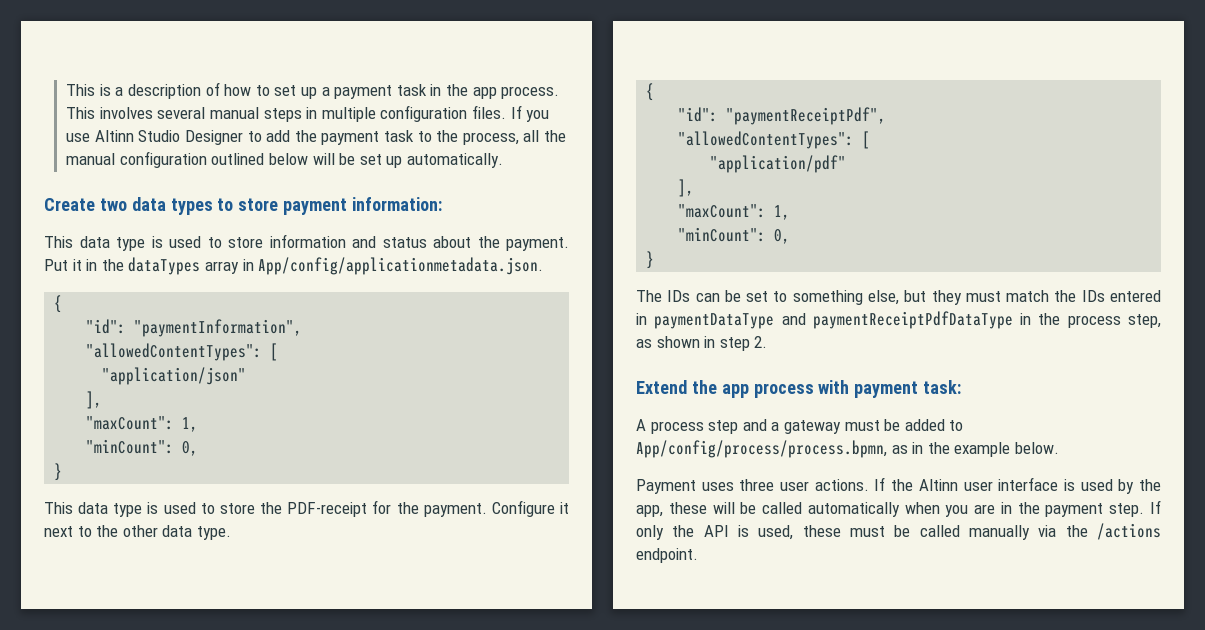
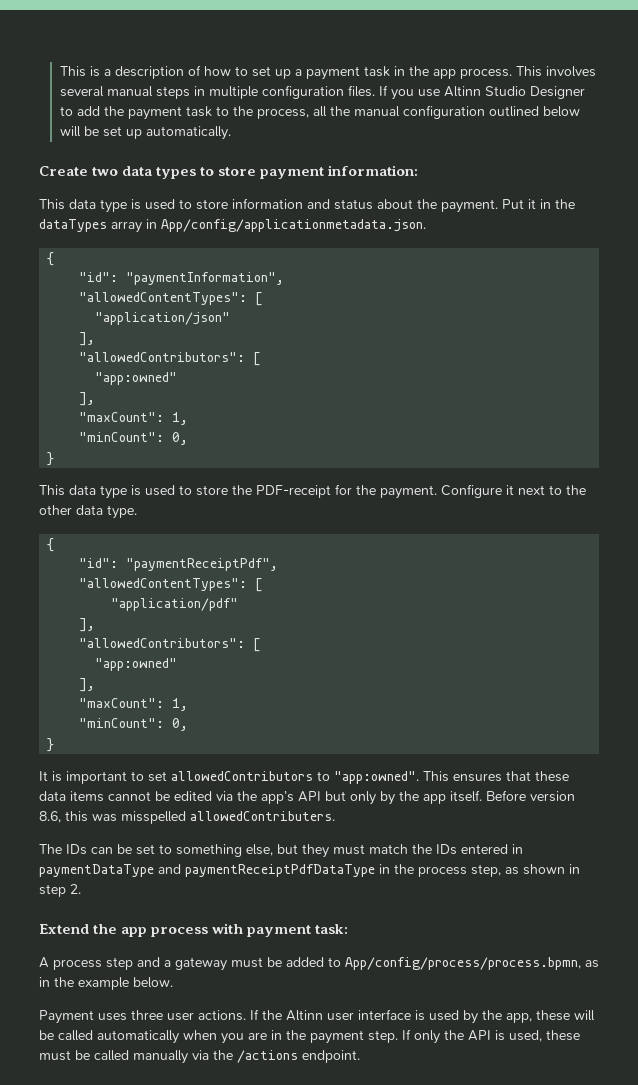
(103, 400) none -> [79,352,262,366] [95,372,178,385] [79,392,96,406] // "allowedContributors": [ // "app:owned" // ],
[678,204,791,220] [678,227,791,244] [646,251,655,269] // "maxCount": 1, // "minCount": 0, // } -> [79,638,262,652] [95,658,178,671] [79,678,96,692] [79,698,189,711] [79,718,189,731] [47,738,55,752] [39,771,569,784] [39,790,575,805] [39,811,335,824] // "allowedContributors": [ // "app:owned" // ], // "maxCount": 1, // "minCount": 0, // } // It is important to set allowedContributors to "app:owned". This ensures that these data items cannot be edited via the app’s API but only by the app itself. Before version 8.6, this was misspelled allowedContributers.

